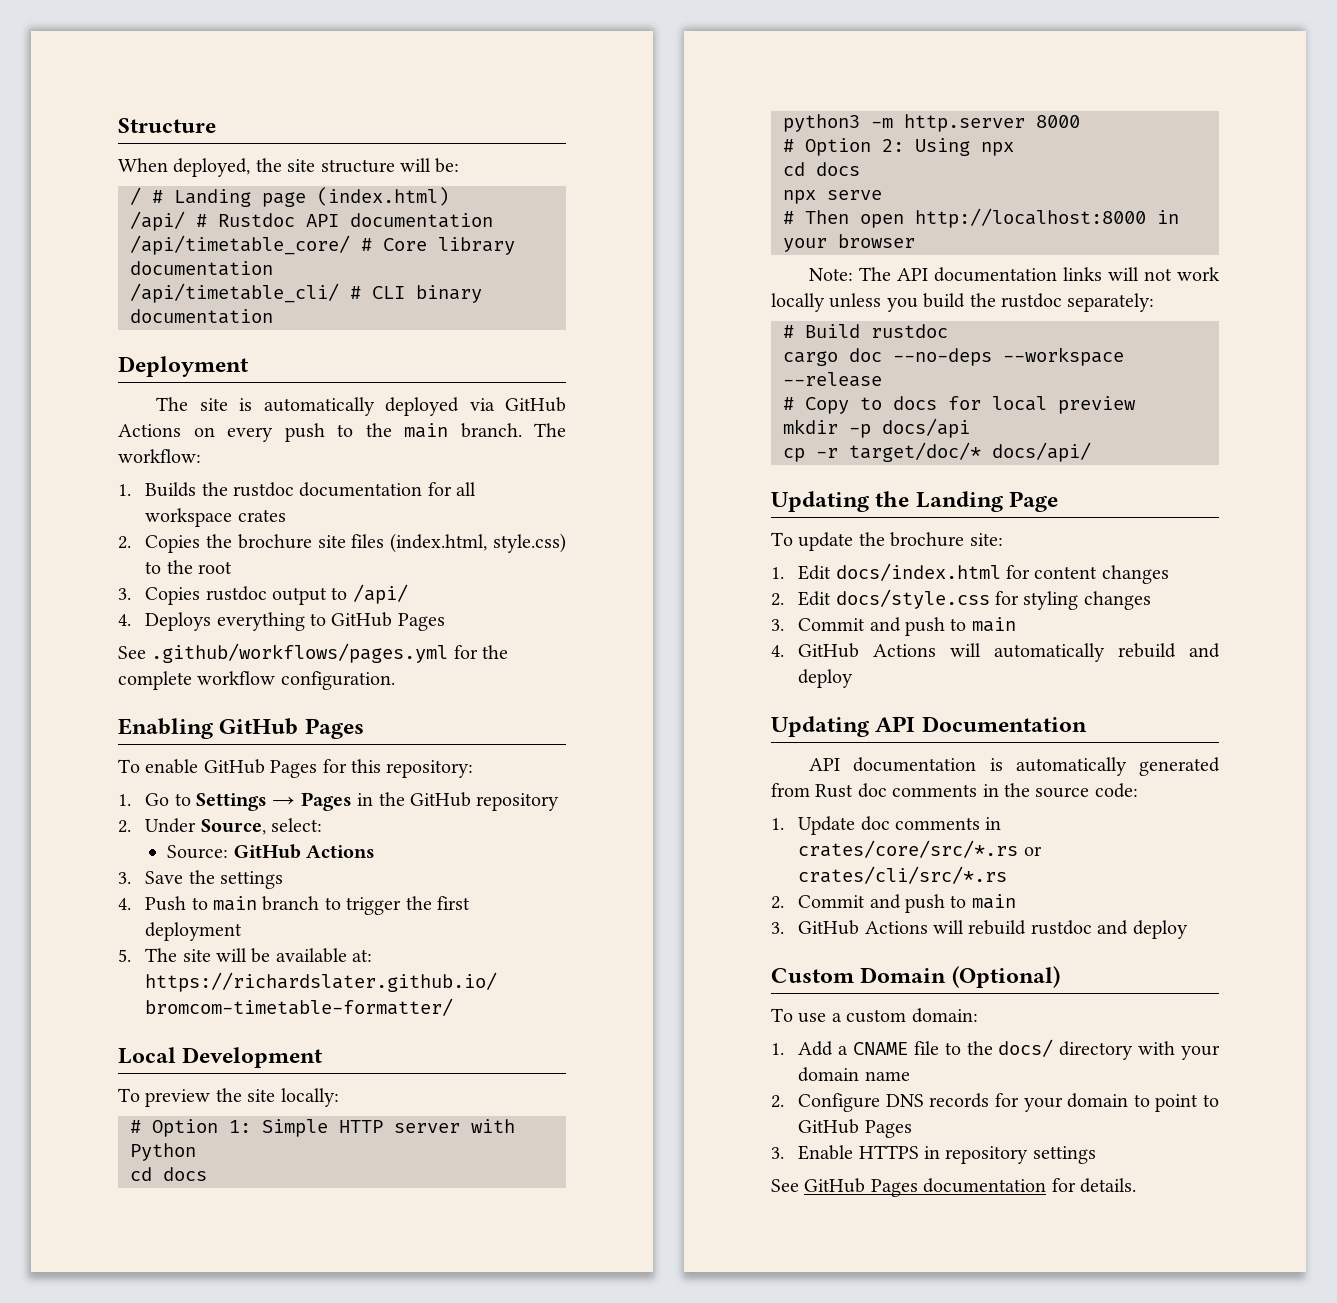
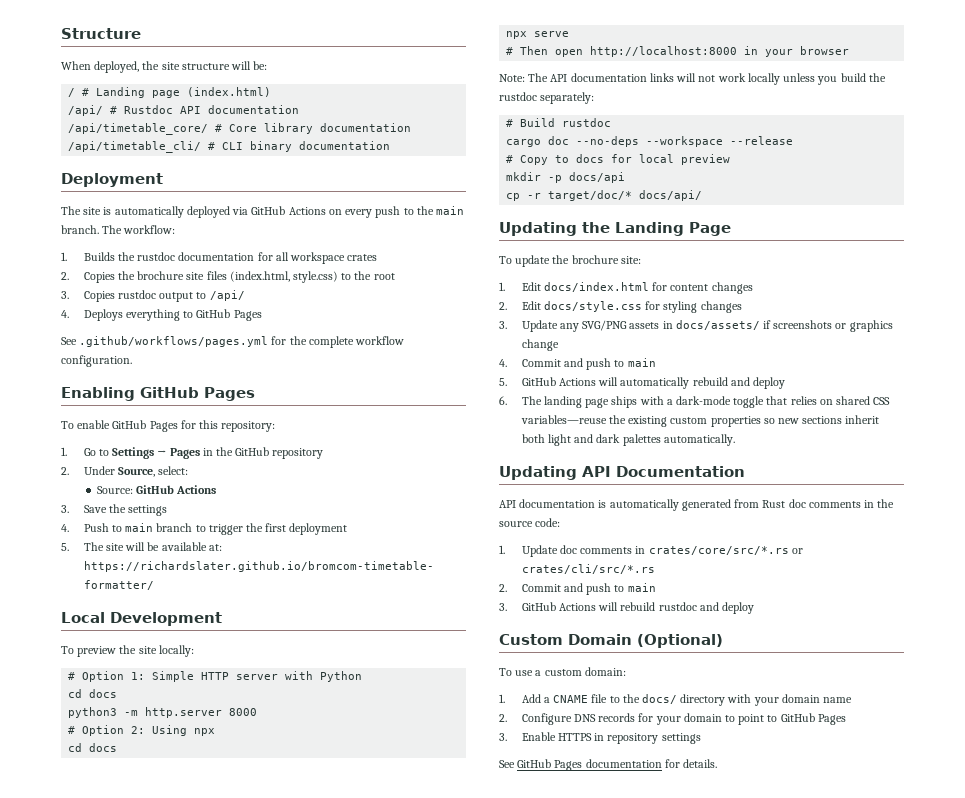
[798,617,1016,636] [771,645,784,657] Commit and push to main // 4. -> [521,320,893,332] [521,339,559,351] [499,358,656,370] [499,378,507,386] Update any SVG/PNG assets in docs/assets/ if screenshots or graphics change // 4. Commit and push to main // 5.
(854, 678) none -> [499,396,891,408] [520,415,880,427] [521,434,735,446] // 6. The landing page ships with a dark-mode toggle that relies on shared CSS variables—reuse the existing custom properties so new sections inherit both light and dark palettes automatically.

